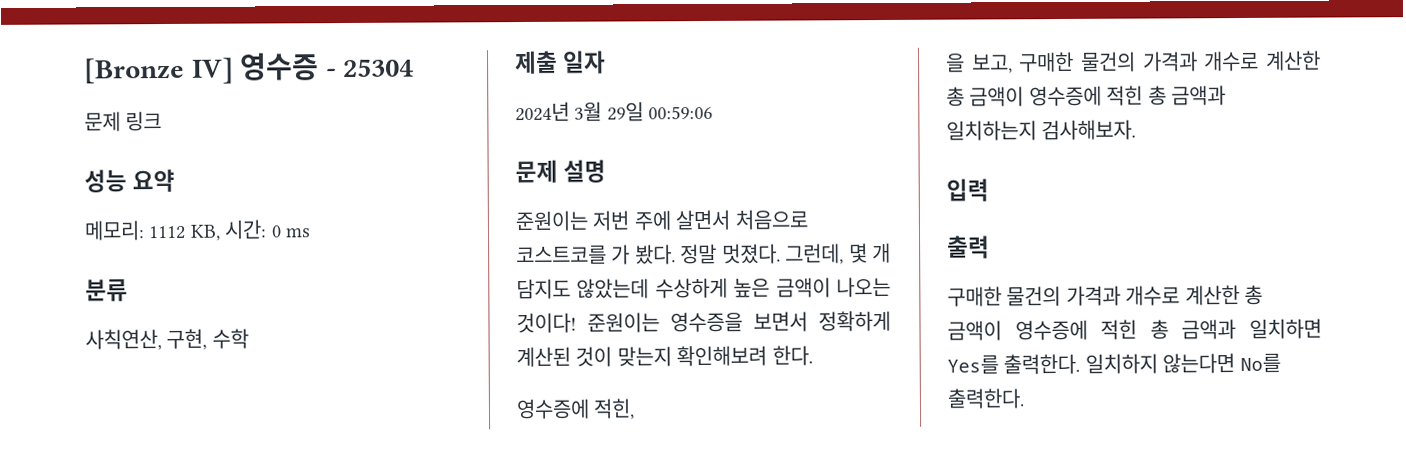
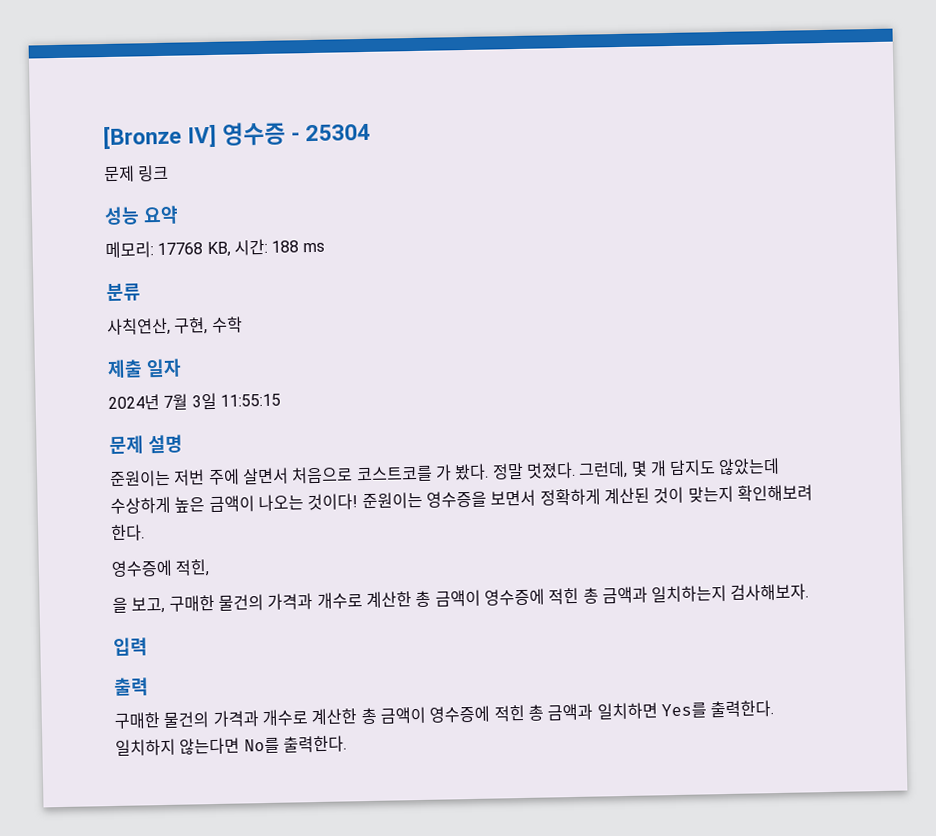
[148,225,187,240] 1112 -> [157,242,204,256] 17768
[270,225,282,238] 0 -> [271,240,300,253] 188
[574,101,714,122] 3월 29일 00:59:06 -> [163,392,281,410] 7월 3일 11:55:15

